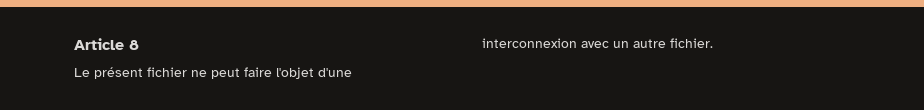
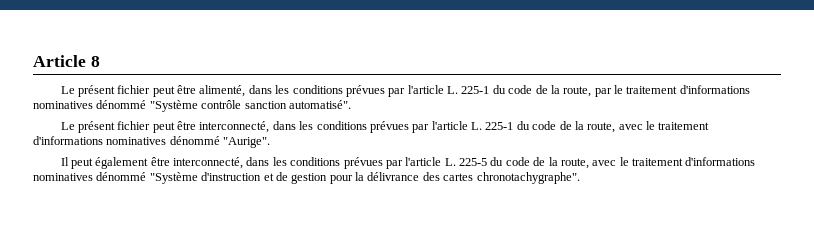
[191,67,352,79] [482,38,713,48] ne peut faire l'objet d'une interconnexion avec un autre fichier. -> [152,85,750,97] [33,100,351,112] [60,121,710,133] [33,136,271,148] [60,157,756,169] [33,172,580,184] peut être alimenté, dans les conditions prévues par l'article L. 225-1 du code de la route, par le traitement d'informations nominatives dénommé "Système contrôle sanction automatisé". // Le présent fichier peut être interconnecté, dans les conditions prévues par l'article L. 225-1 du code de la route, avec le traitement d'informations nominatives dénommé "Aurige". // Il peut également être interconnecté, dans les conditions prévues par l'article L. 225-5 du code de la route, avec le traitement d'informations nominatives dénommé "Système d'instruction et de gestion pour la délivrance des cartes chronotachygraphe".

